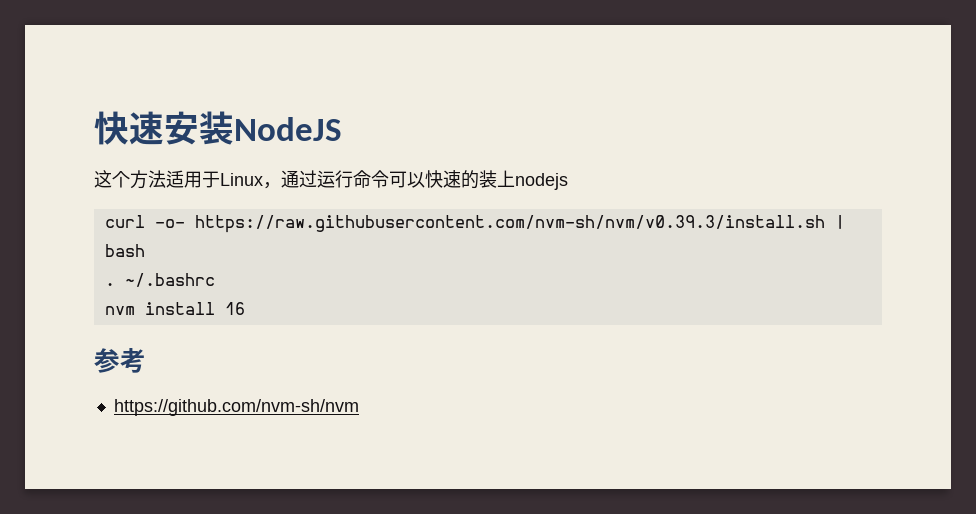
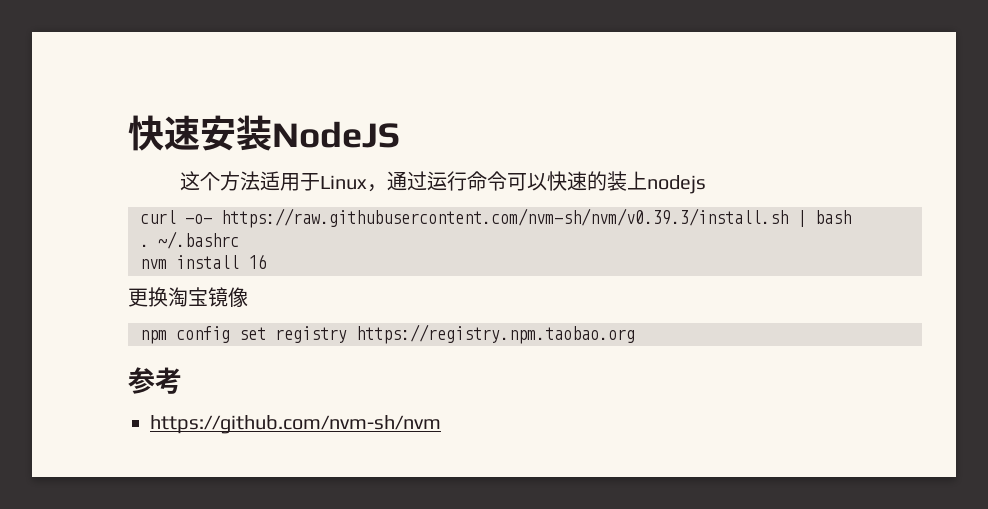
(245, 308) none -> [128,287,248,307] [140,324,635,344] // 更换淘宝镜像 // npm config set registry https://registry.npm.taobao.org

